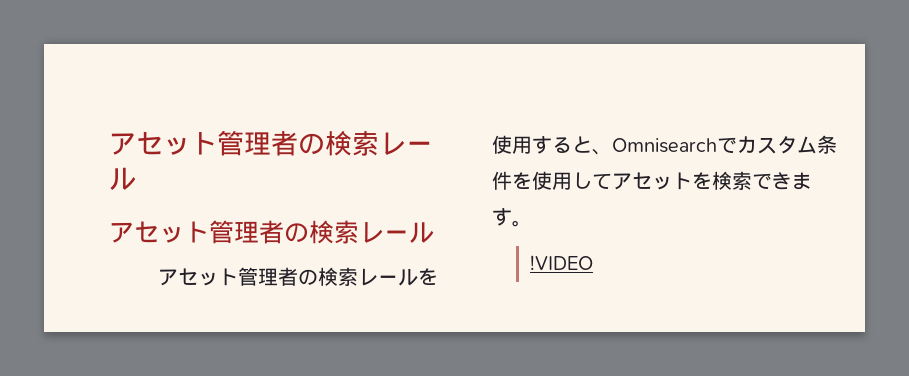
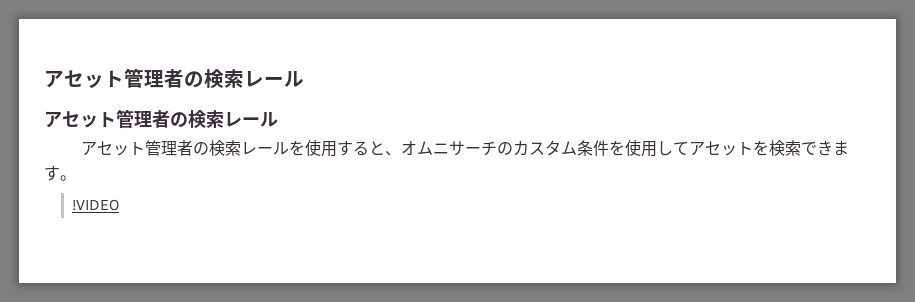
[612,137,737,154] Omnisearchで -> [400,141,513,156] オムニサーチの

